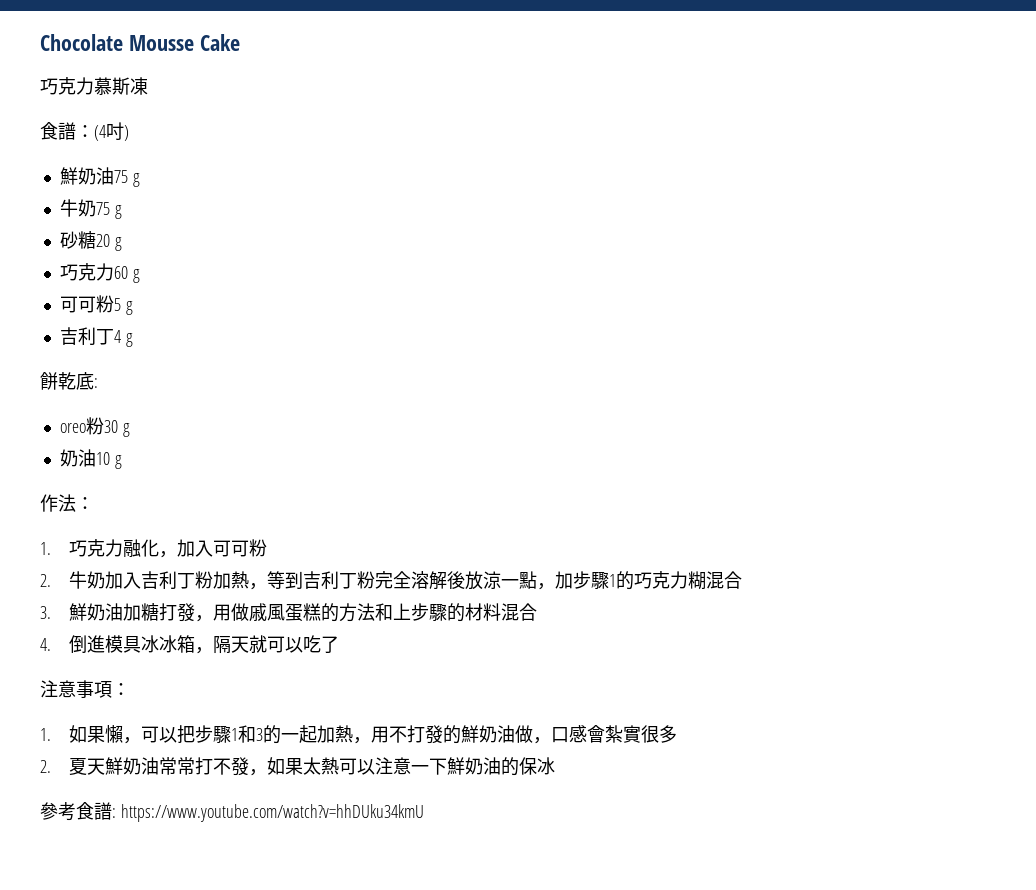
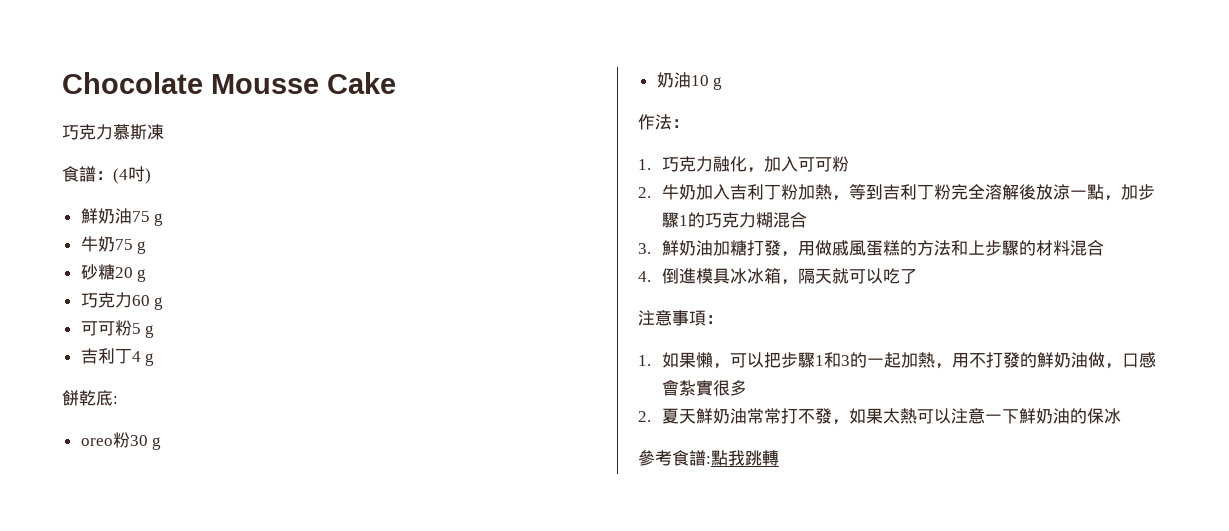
[120,804,424,822] https://www.youtube.com/watch?v=hhDUku34kmU -> [711,450,779,466] 點我跳轉

